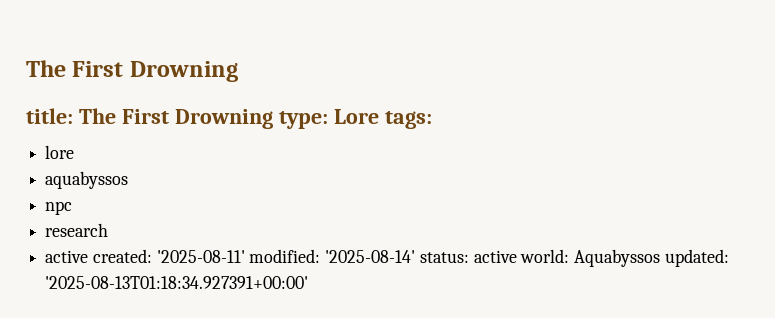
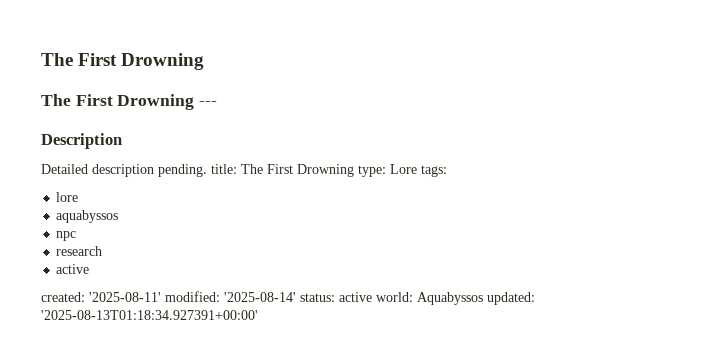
(238, 71) none -> [41,94,218,110] [41,133,122,149] [41,164,207,177] The First Drowning --- // Description // Detailed description pending.
(89, 256) none -> (90, 269) //

